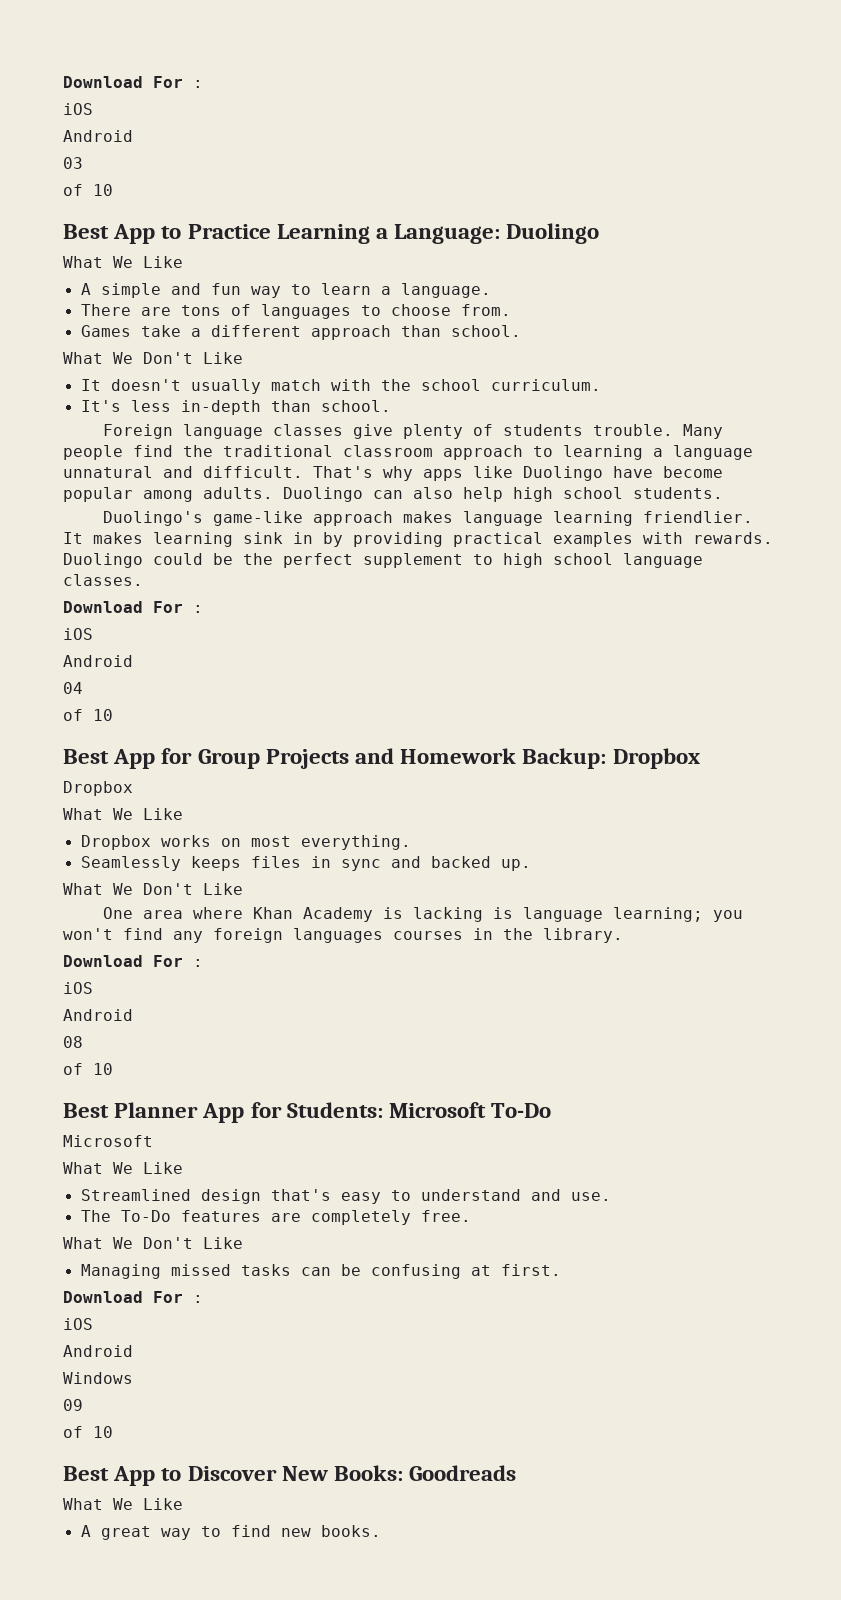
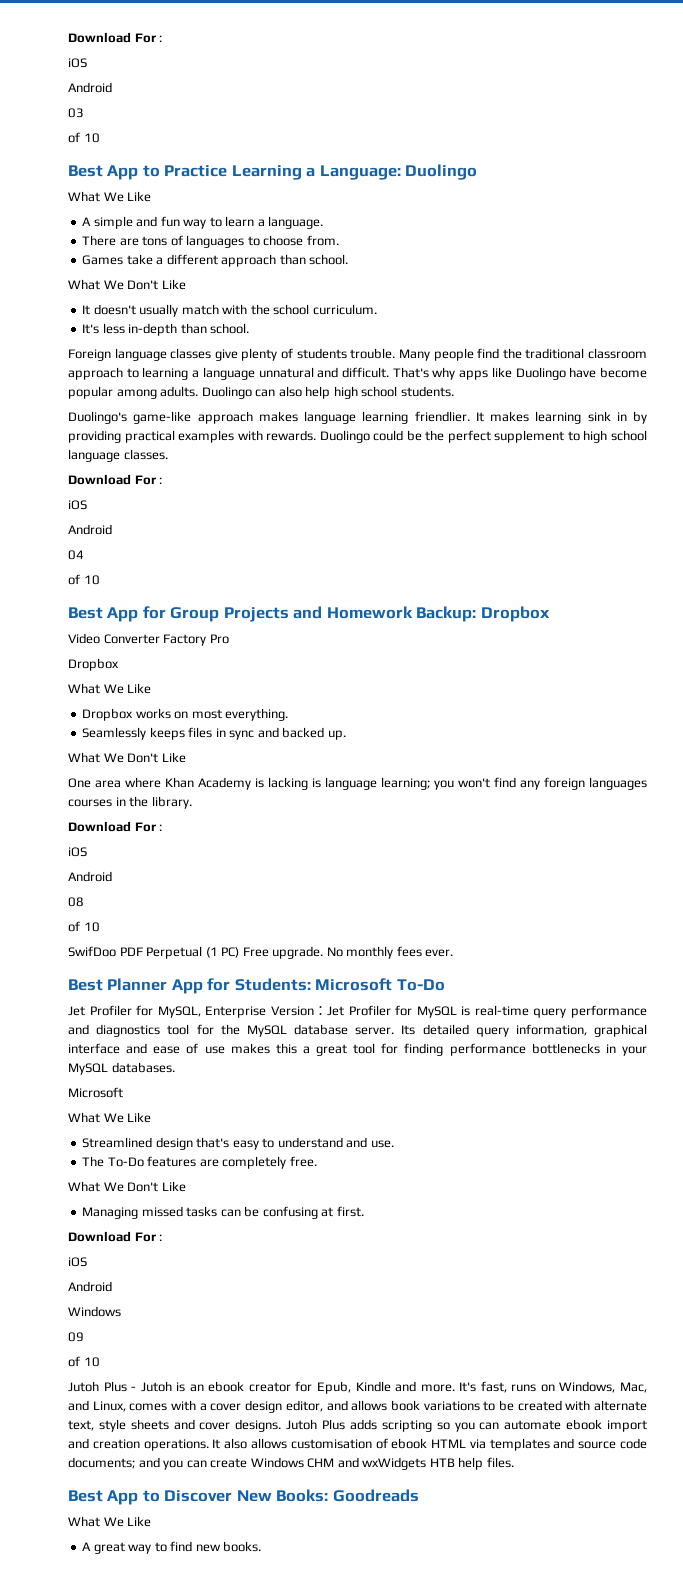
(700, 758) none -> [68,633,229,646] // Video Converter Factory Pro
(113, 1069) none -> [68,946,454,959] // SwifDoo PDF Perpetual (1 PC) Free upgrade. No monthly fees ever.
(552, 1110) none -> [68,1005,647,1018] [68,1024,648,1037] [68,1043,647,1056] [68,1062,175,1075] // Jet Profiler for MySQL, Enterprise Version：Jet Profiler for MySQL is real-time query performance and diagnostics tool for the MySQL database server. Its detailed query information, graphical interface and ease of use makes this a great tool for finding performance bottlenecks in your MySQL databases.
(113, 1432) none -> [68,1381,647,1394] [68,1400,647,1413] [68,1419,648,1432] [68,1438,647,1451] [68,1457,514,1470] // Jutoh Plus - Jutoh is an ebook creator for Epub, Kindle and more. It's fast, runs on Windows, Mac, and Linux, comes with a cover design editor, and allows book variations to be created with alternate text, style sheets and cover designs. Jutoh Plus adds scripting so you can automate ebook import and creation operations. It also allows customisation of ebook HTML via templates and source code documents; and you can create Windows CHM and wxWidgets HTB help files.

